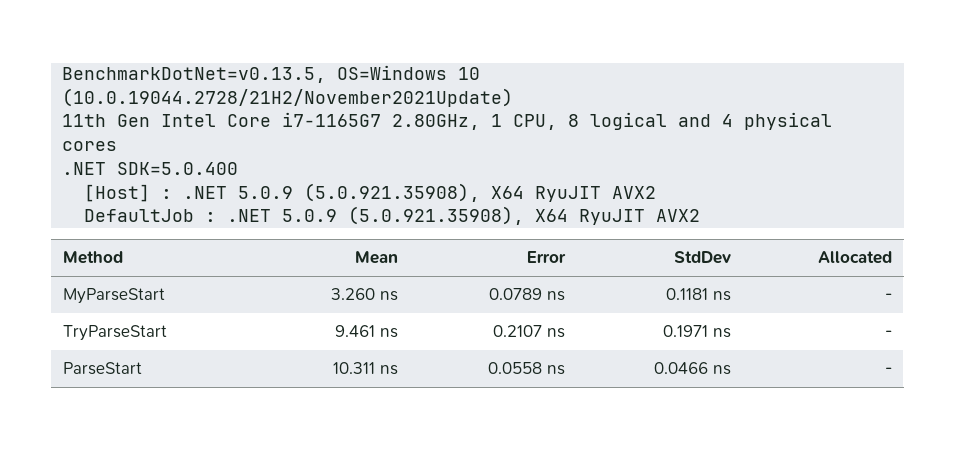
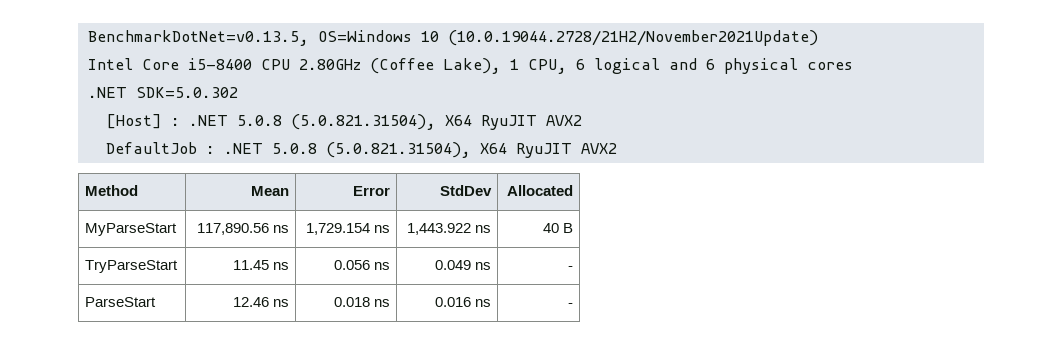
[62,112,481,130] 11th Gen Intel Core i7-1165G7 2.80GHz, -> [87,58,501,74] Intel Core i5-8400 CPU 2.80GHz (Coffee Lake),
[568,114,580,127] 8 -> [575,59,585,70] 6
[722,114,734,127] 4 -> [705,59,715,70] 6
[117,162,239,175] SDK=5.0.400 -> [135,87,238,98] SDK=5.0.302
[238,183,481,202] 5.0.9 (5.0.921.35908), -> [236,114,436,130] 5.0.8 (5.0.821.31504),
[282,206,525,225] 5.0.9 (5.0.921.35908), -> [271,142,471,158] 5.0.8 (5.0.821.31504),
[331,288,398,301] [489,288,565,301] [666,288,731,301] [884,293,892,300] 3.260 ns | 0.0789 ns | 0.1181 ns | - -> [196,223,289,235] [305,223,390,235] [406,223,491,235] [542,223,573,233] 117,890.56 ns | 1,729.154 ns | 1,443.922 ns | 40 B
[335,325,398,338] [493,325,565,338] [663,325,709,337] 9.461 ns | 0.2107 ns | 0.1971 -> [232,260,289,270] [333,260,390,270] [434,260,471,270] 11.45 ns | 0.056 ns | 0.049
[333,362,398,375] [488,362,565,375] [654,362,709,374] 10.311 ns | 0.0558 ns | 0.0466 -> [232,297,289,307] [333,297,390,307] [434,297,471,307] 12.46 ns | 0.018 ns | 0.016

